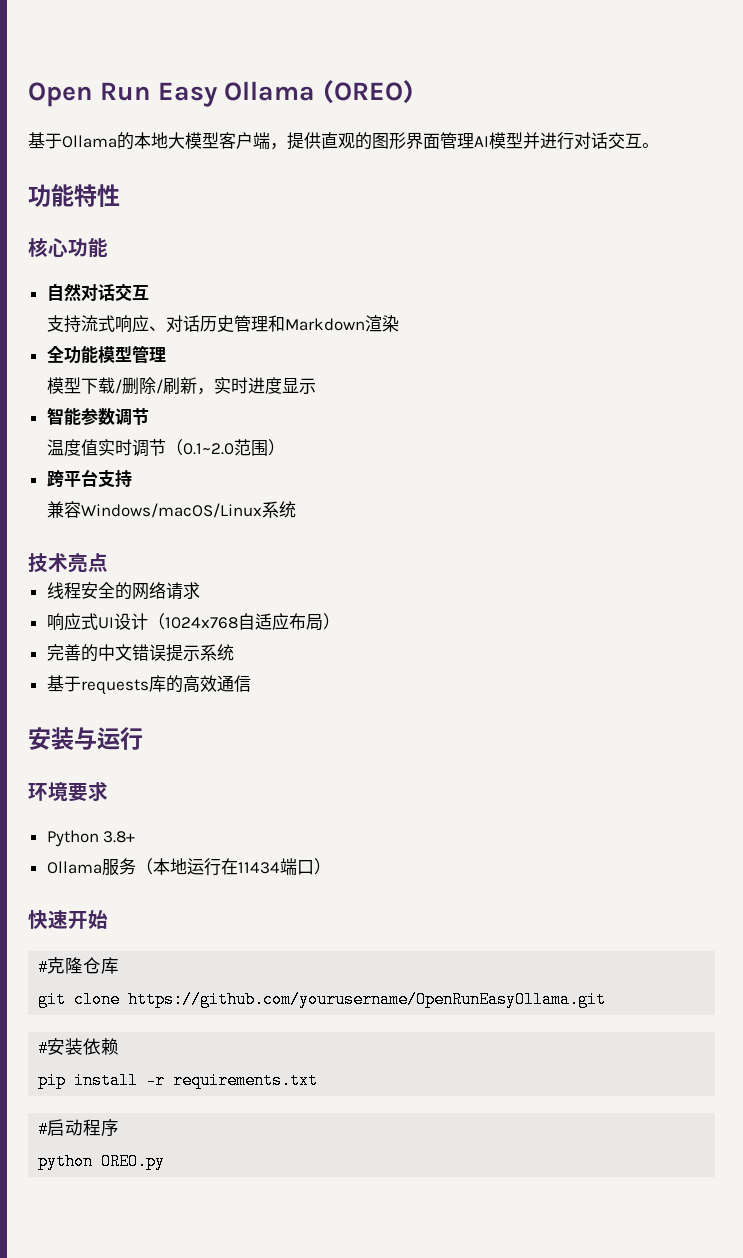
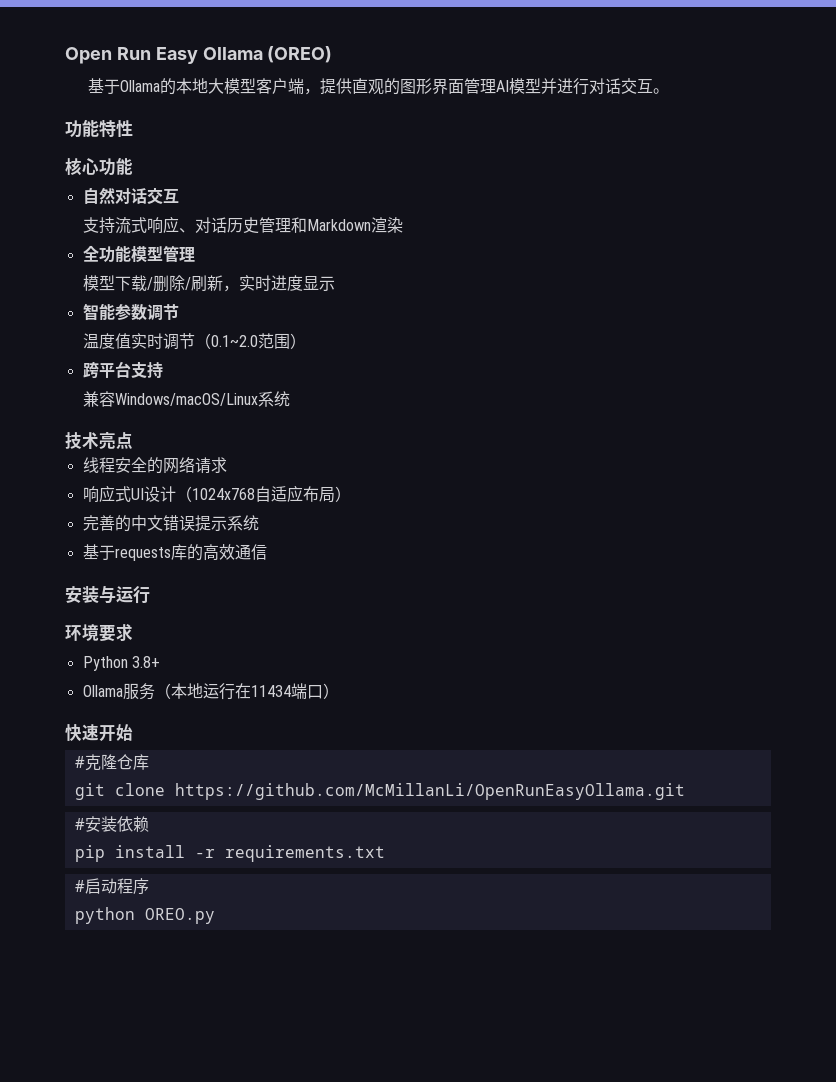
[128,991,607,1008] https://github.com/yourusername/OpenRunEasyOllama.git -> [174,783,685,800] https://github.com/McMillanLi/OpenRunEasyOllama.git

